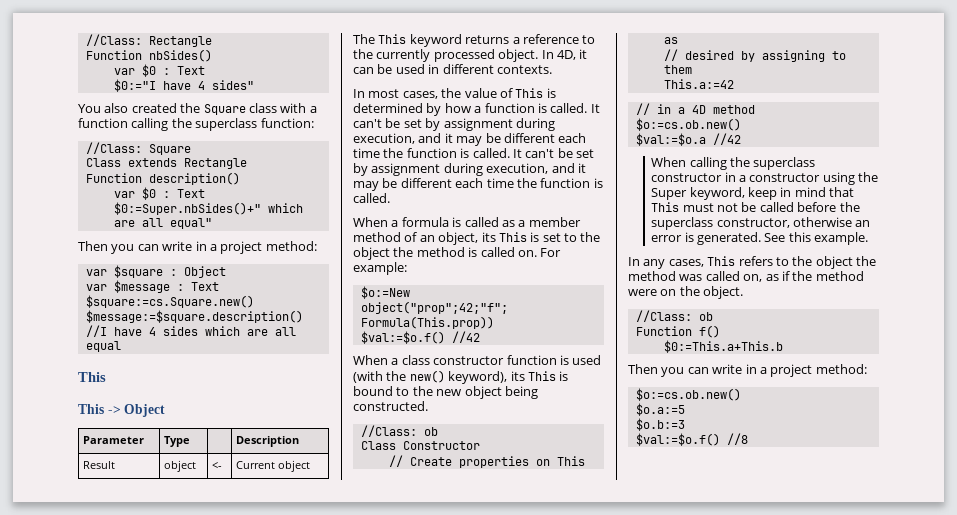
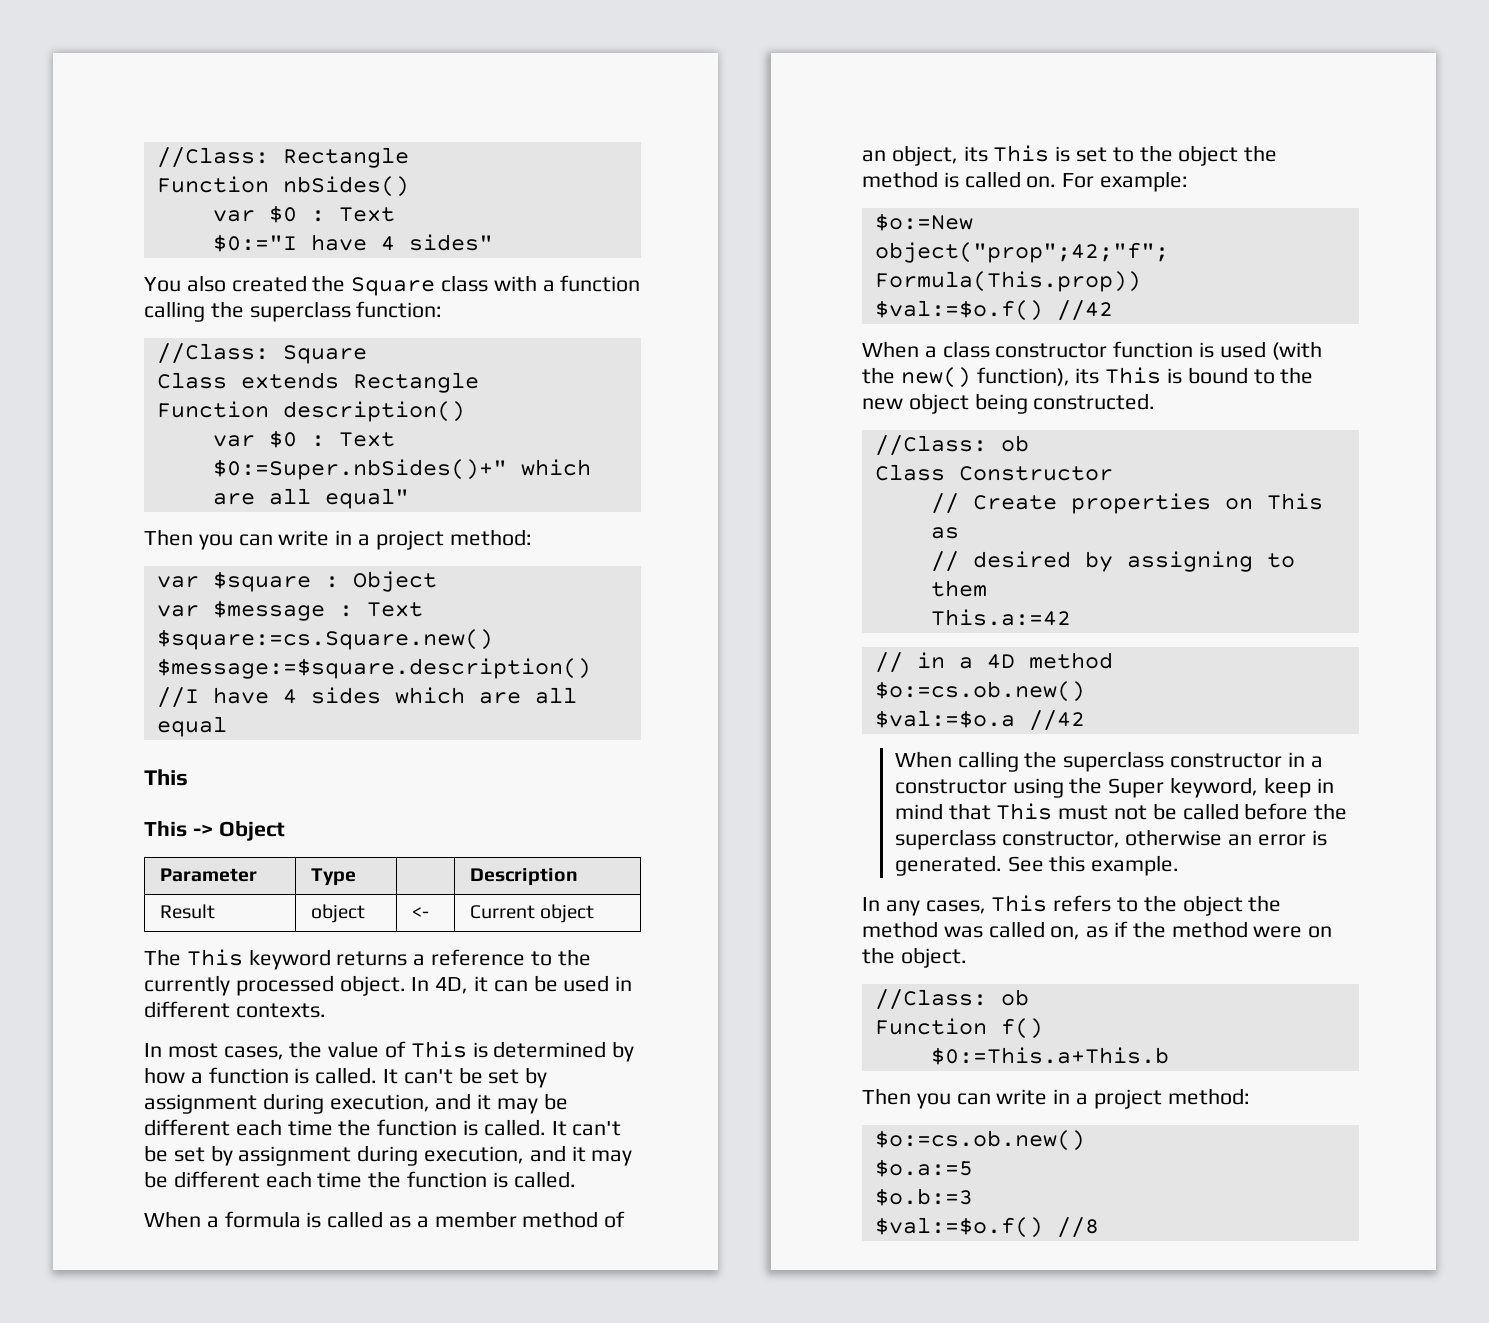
[448,371,508,384] keyword), -> [976,367,1070,386] function),

